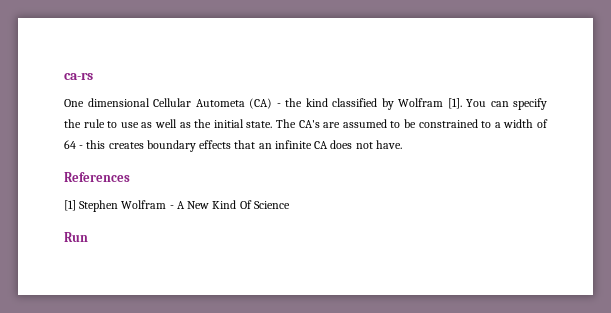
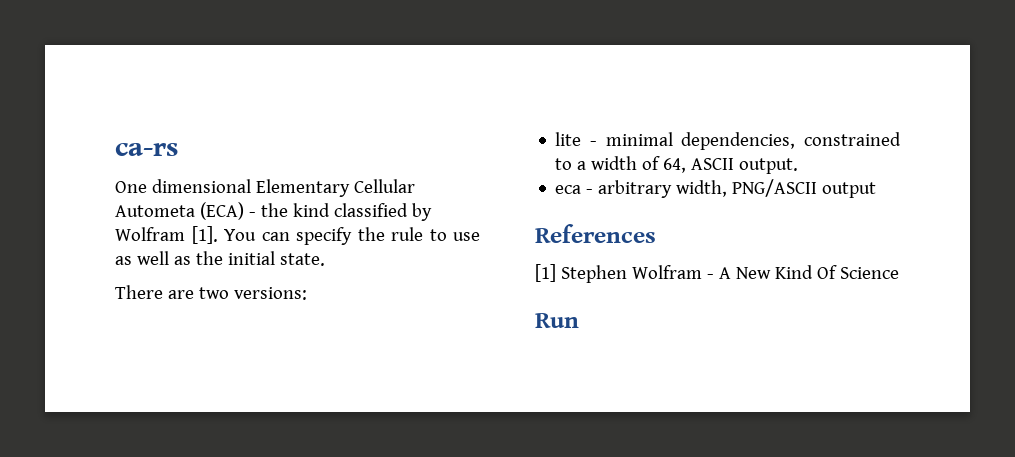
(150, 102) none -> [255,179,350,197] Elementary
[249,98,272,109] (CA) -> [199,202,244,220] (ECA)
[276,119,417,128] The CA's are assumed to be -> [115,285,307,300] [555,132,796,150] // There are two versions: // lite - minimal dependencies,
[64,140,402,152] 64 - this creates boundary effects that an infinite CA does not have. -> [663,158,799,174] [555,179,877,198] 64, ASCII output. // eca - arbitrary width, PNG/ASCII output

